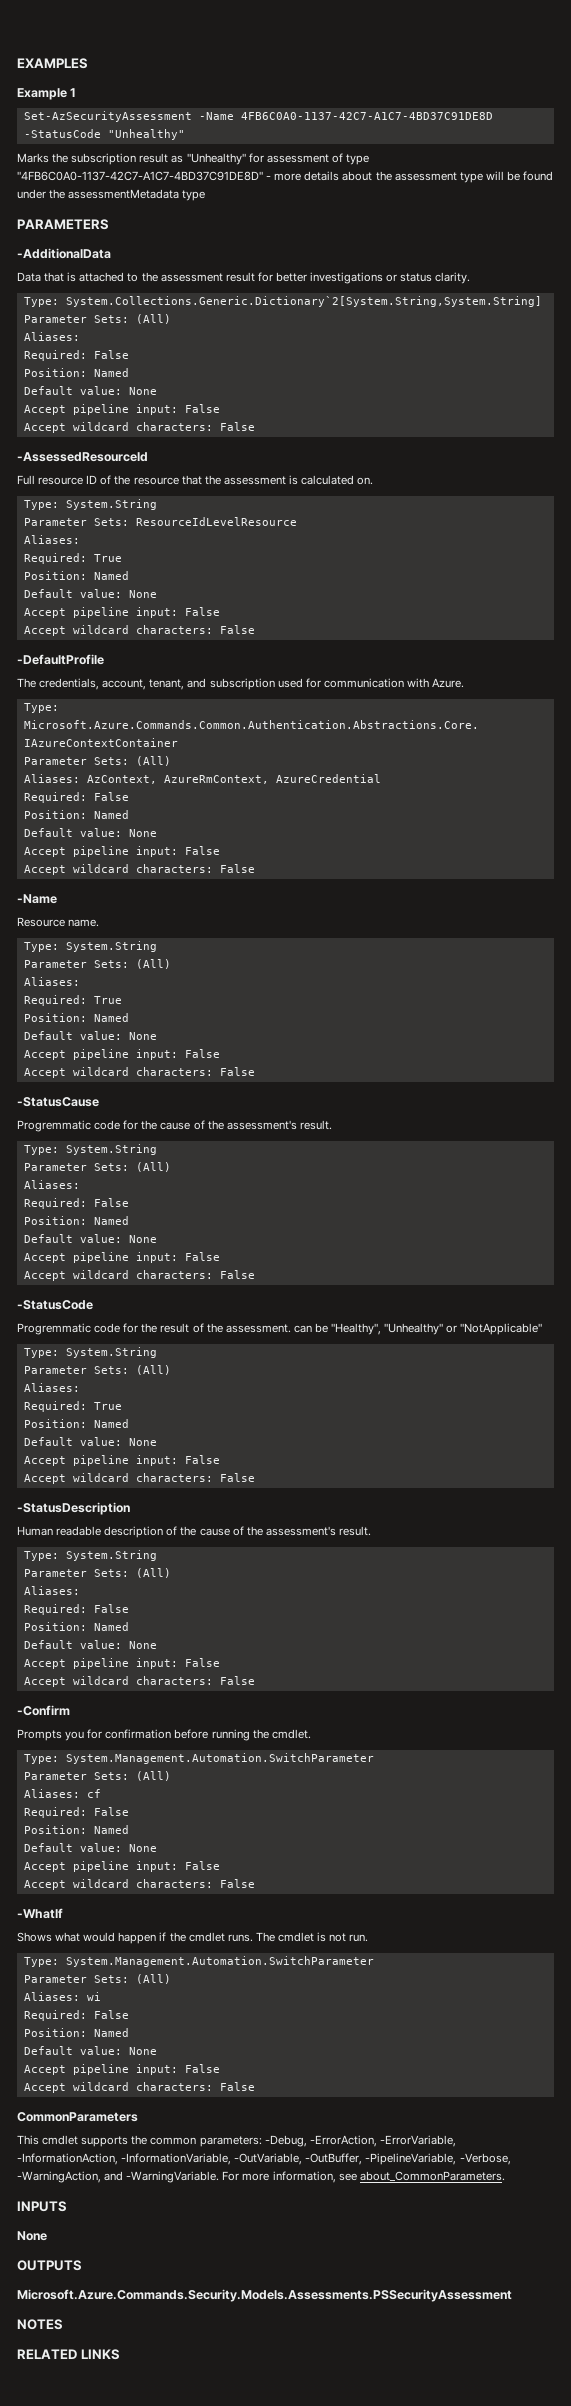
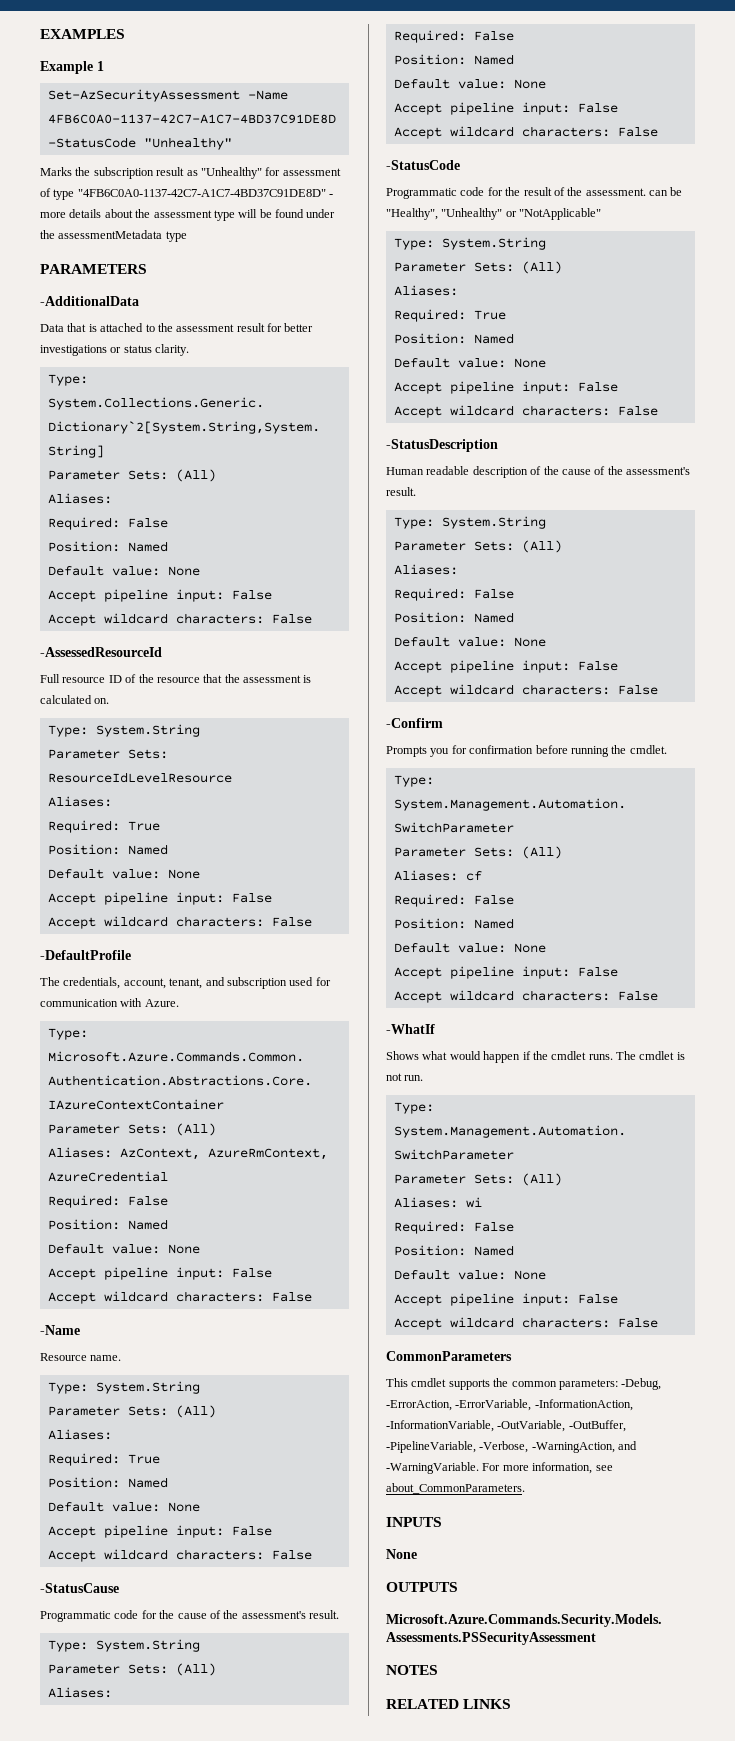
[17,1120,91,1132] Progremmatic -> [40,1611,111,1622] Programmatic
[17,1323,91,1335] Progremmatic -> [386,188,457,199] Programmatic

